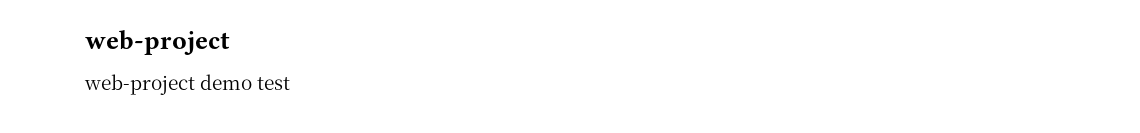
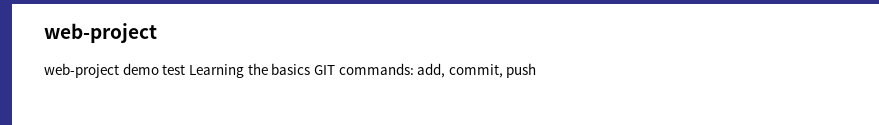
(291, 83) none -> [188,63,537,78] Learning the basics GIT commands: add, commit, push

